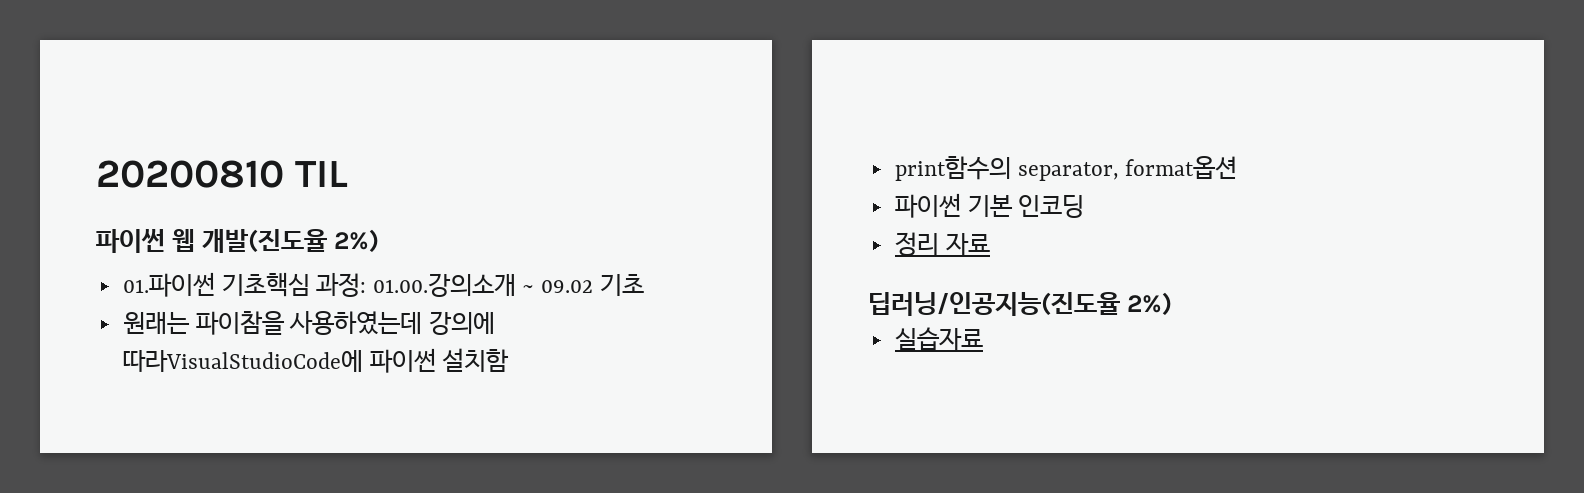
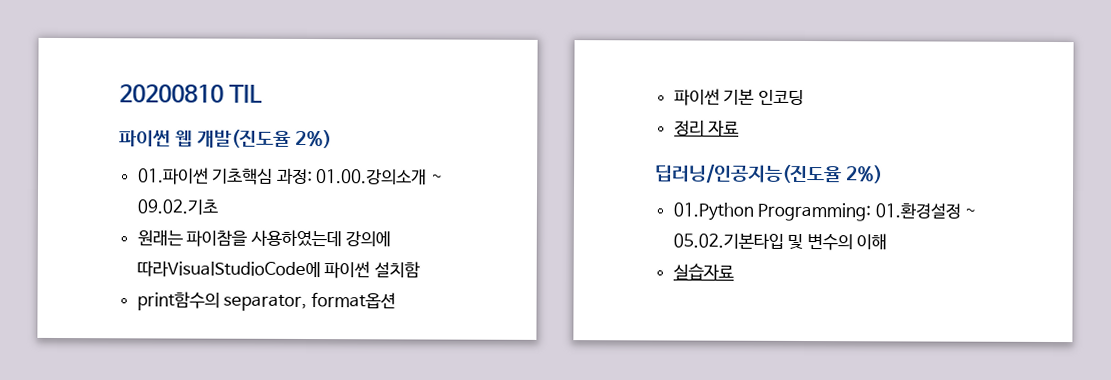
[541,274,644,296] 09.02 기초 -> [136,199,218,215] 09.02.기초
(1172, 304) none -> [672,202,977,222] [672,232,888,251] // 01.Python Programming: 01.환경설정 ~ 05.02.기본타입 및 변수의 이해

